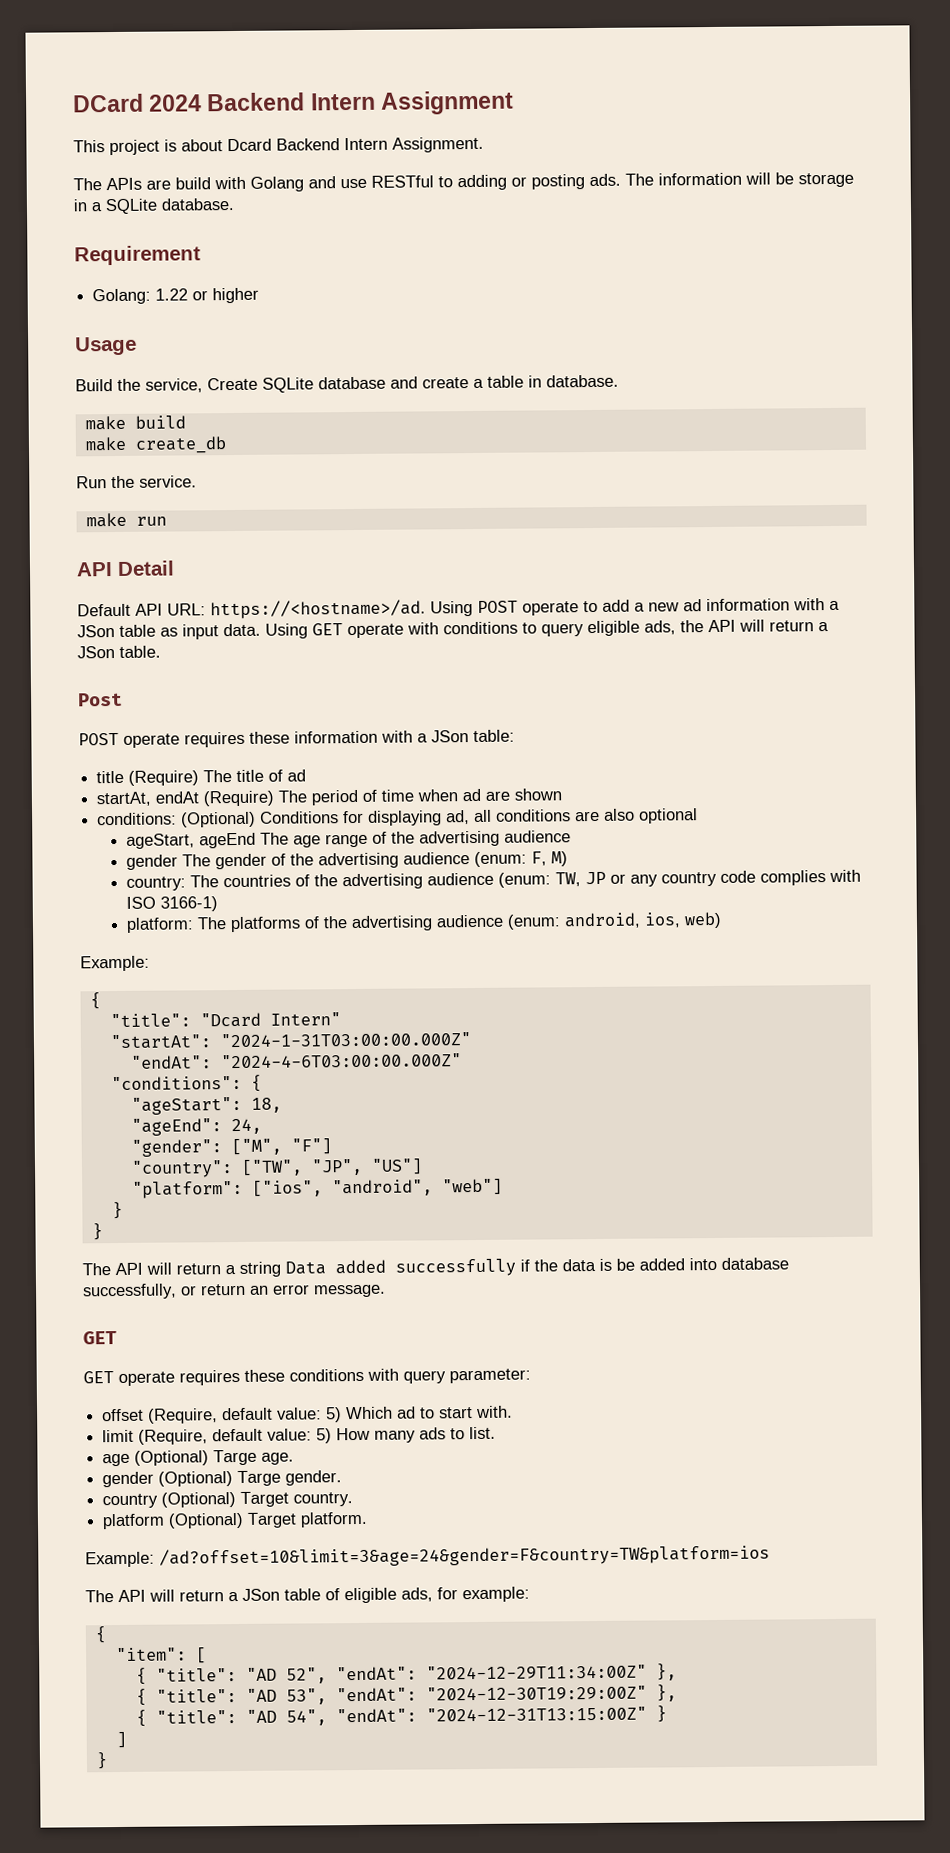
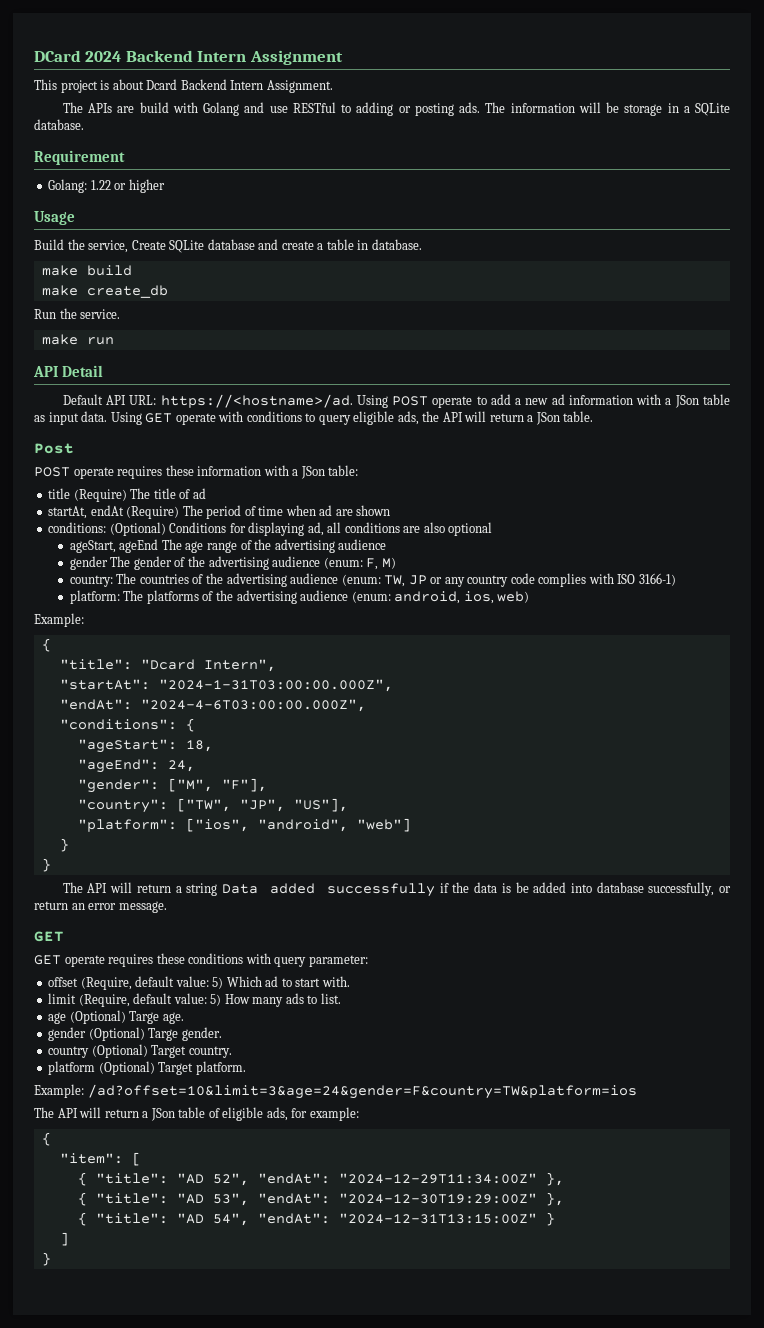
[269,1012,341,1026] Intern" -> [203,659,276,672] Intern",
[219,1032,471,1048] [130,1053,462,1069] "2024-1-31T03:00:00.000Z" // "endAt": "2024-4-6T03:00:00.000Z" -> [158,679,393,692] [59,699,366,712] "2024-1-31T03:00:00.000Z", // "endAt": "2024-4-6T03:00:00.000Z",
[290,1138,332,1155] "F"] -> [221,778,267,792] "F"],
[370,1158,423,1175] "US"] -> [293,798,348,812] "US"],

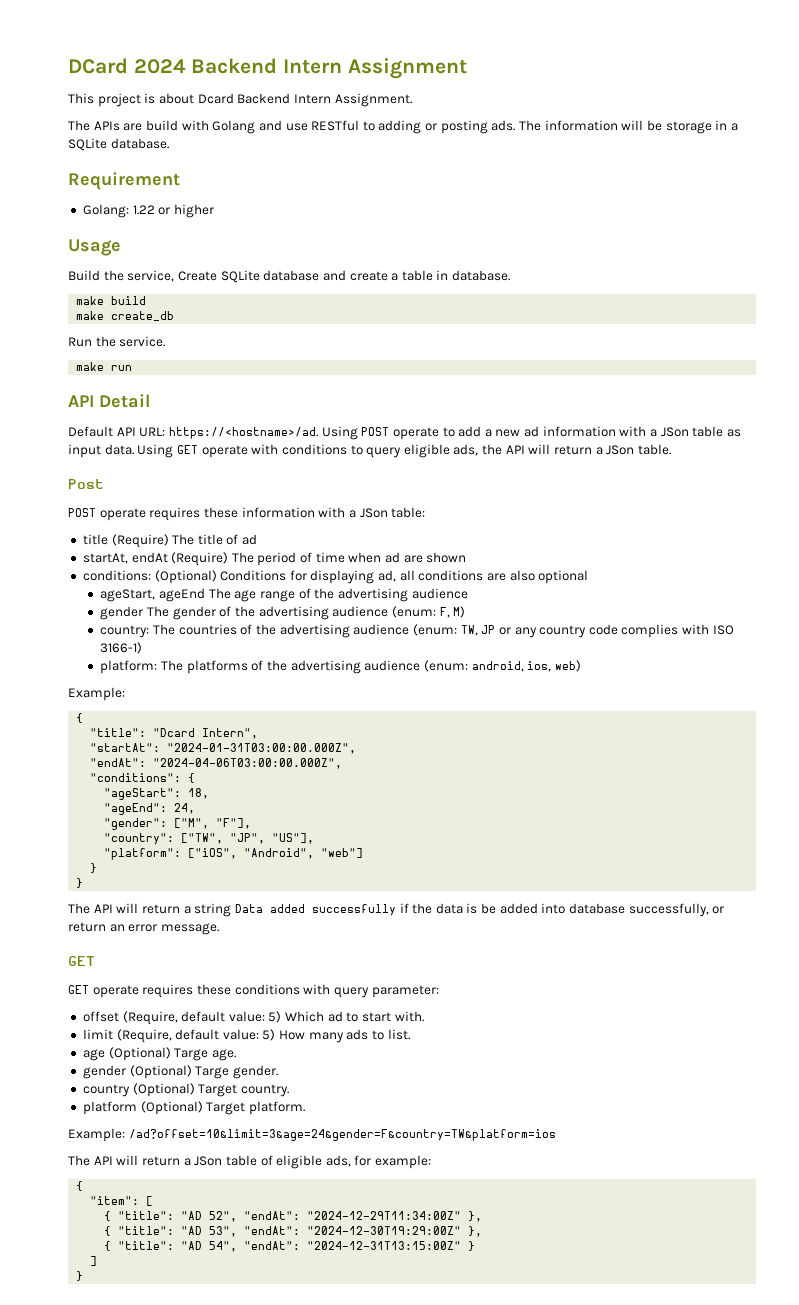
[158,679,393,692] [59,699,366,712] "2024-1-31T03:00:00.000Z", // "endAt": "2024-4-6T03:00:00.000Z", -> [167,743,357,754] [90,758,343,769] "2024-01-31T03:00:00.000Z", // "endAt": "2024-04-06T03:00:00.000Z",
[185,818,348,832] ["ios", "android", -> [188,848,315,859] ["iOS", "Android",

